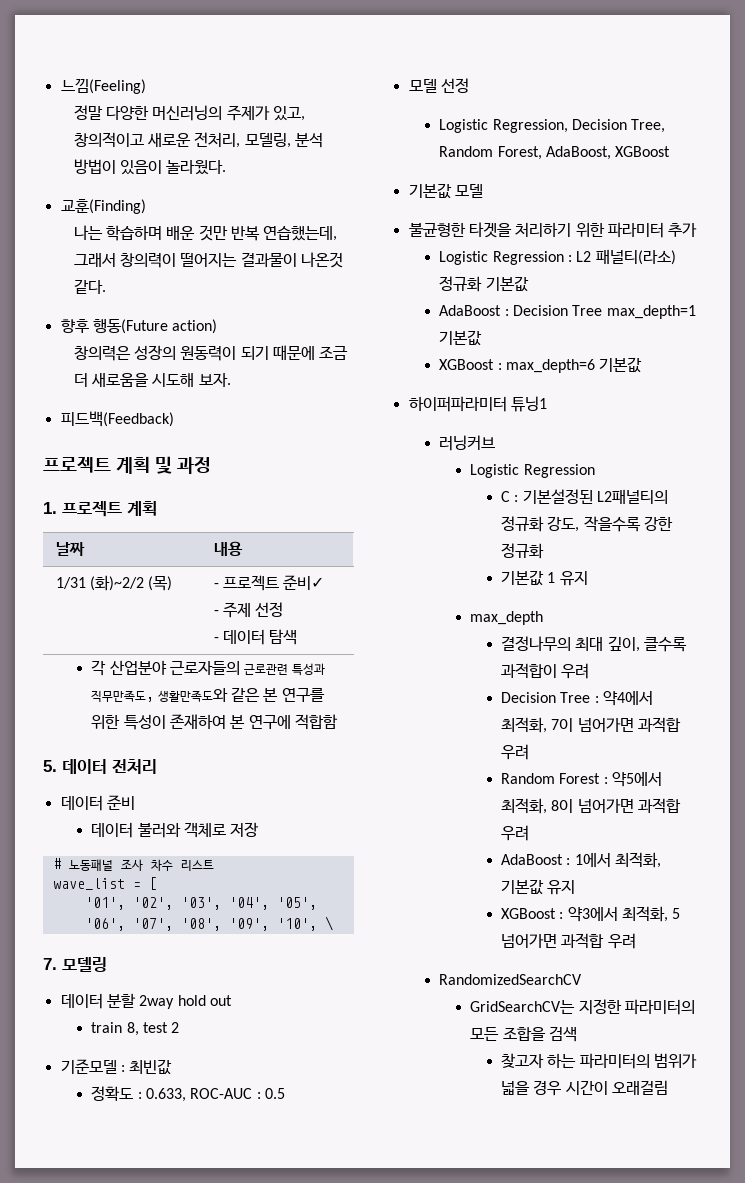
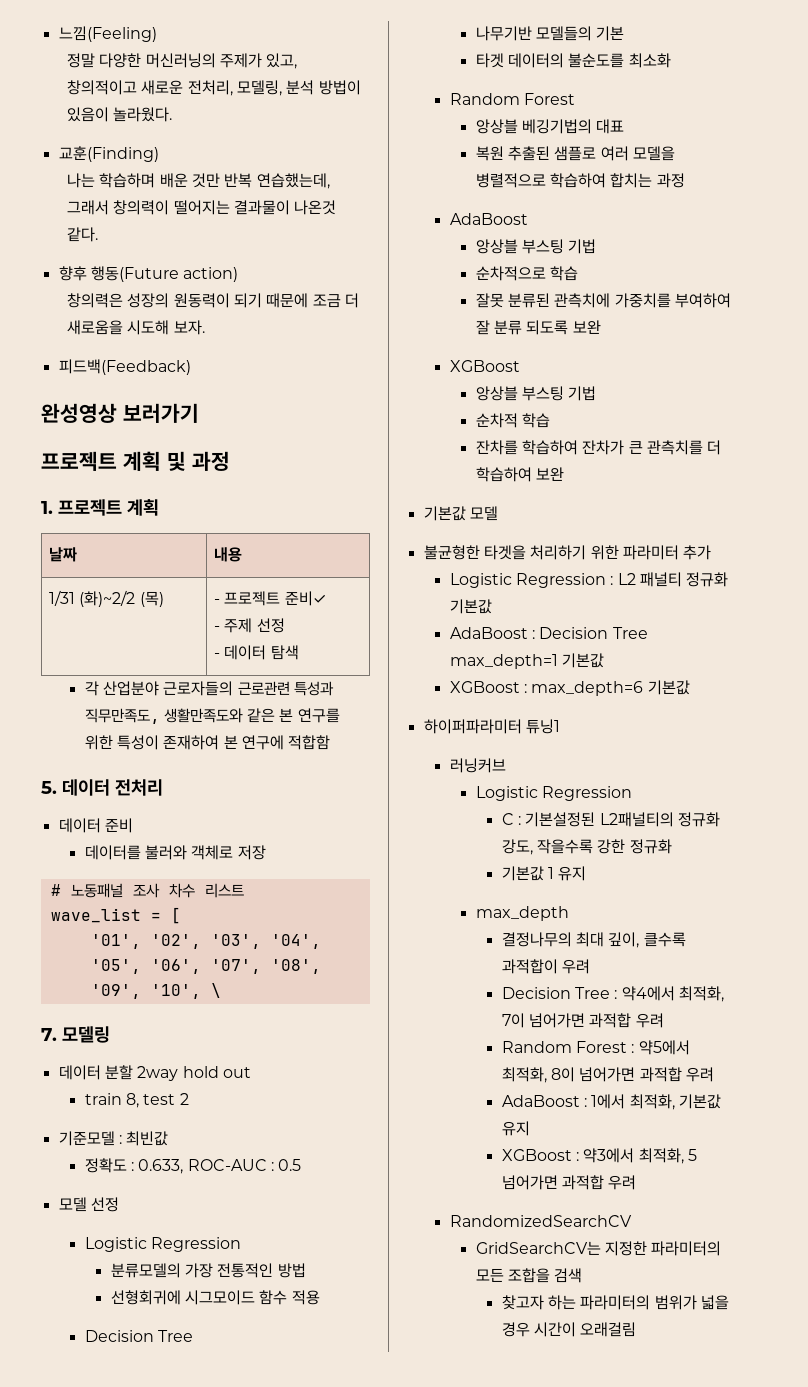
(174, 419) none -> [41,403,199,423] // 완성영상 보러가기
[91,822,134,838] 데이터 -> [84,845,141,860] 데이터를
[492,119,666,133] [439,146,671,160] Regression, Decision Tree, Random Forest, AdaBoost, XGBoost -> [150,1237,241,1252] [110,1263,306,1278] [110,1290,320,1305] [84,1330,193,1342] [475,26,625,41] [475,53,671,68] [449,93,575,105] [475,119,625,134] [475,146,675,161] [475,173,685,188] [449,213,528,225] [475,239,597,254] [475,266,578,281] [475,293,731,308] [475,320,601,335] [449,360,520,372] [475,386,597,401] [475,413,550,428] [475,440,722,455] [475,467,564,482] Regression // 분류모델의 가장 전통적인 방법 // 선형회귀에 시그모이드 함수 적용 // Decision Tree // 나무기반 모델들의 기본 // 타겟 데이터의 불순도를 최소화 // Random Forest // 앙상블 베깅기법의 대표 // 복원 추출된 샘플로 여러 모델을 병렬적으로 학습하여 합치는 과정 // AdaBoost // 앙상블 부스팅 기법 // 순차적으로 학습 // 잘못 분류된 관측치에 가중치를 부여하여 잘 분류 되도록 보완 // XGBoost // 앙상블 부스팅 기법 // 순차적 학습 // 잔차를 학습하여 잔차가 큰 관측치를 더 학습하여 보완
[595,249,676,265] 패널티(라소) -> [639,572,682,587] 패널티

